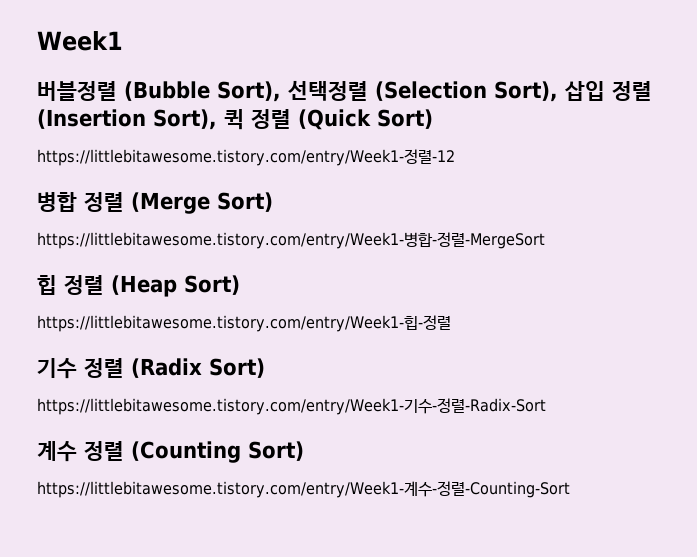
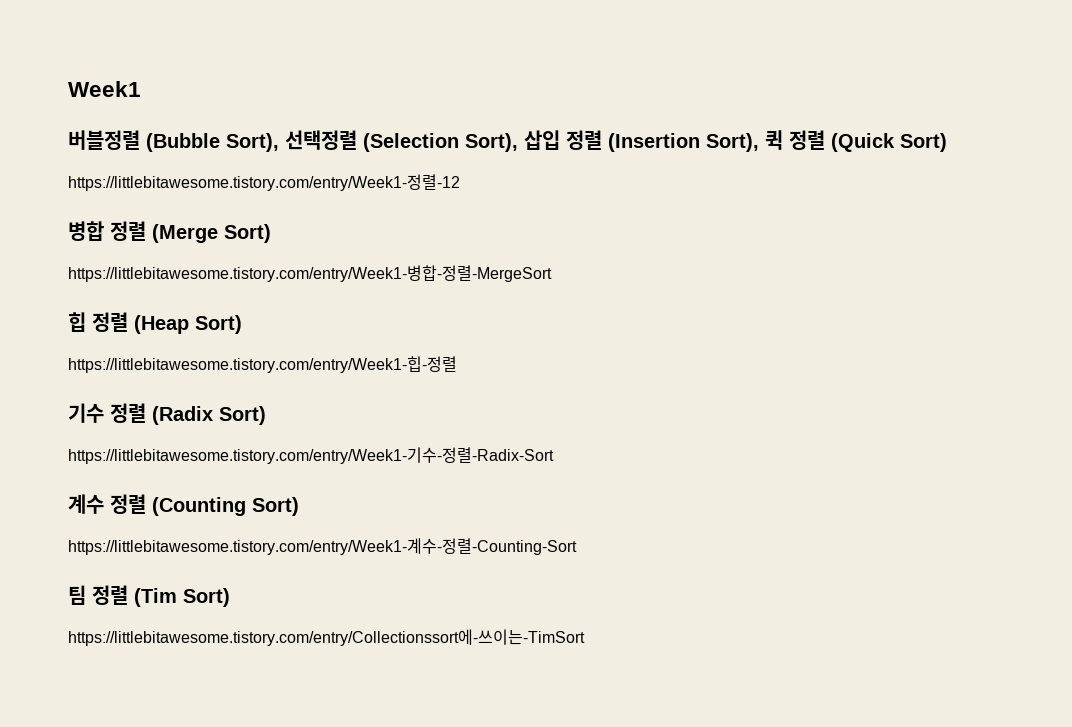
(570, 489) none -> [68,585,230,607] [68,629,585,646] // 팀 정렬 (Tim Sort) // https://littlebitawesome.tistory.com/entry/Collectionssort에-쓰이는-TimSort

